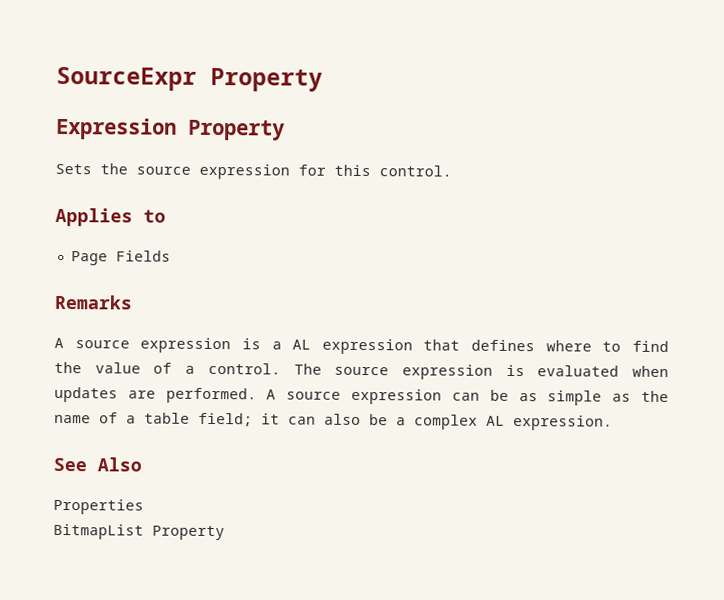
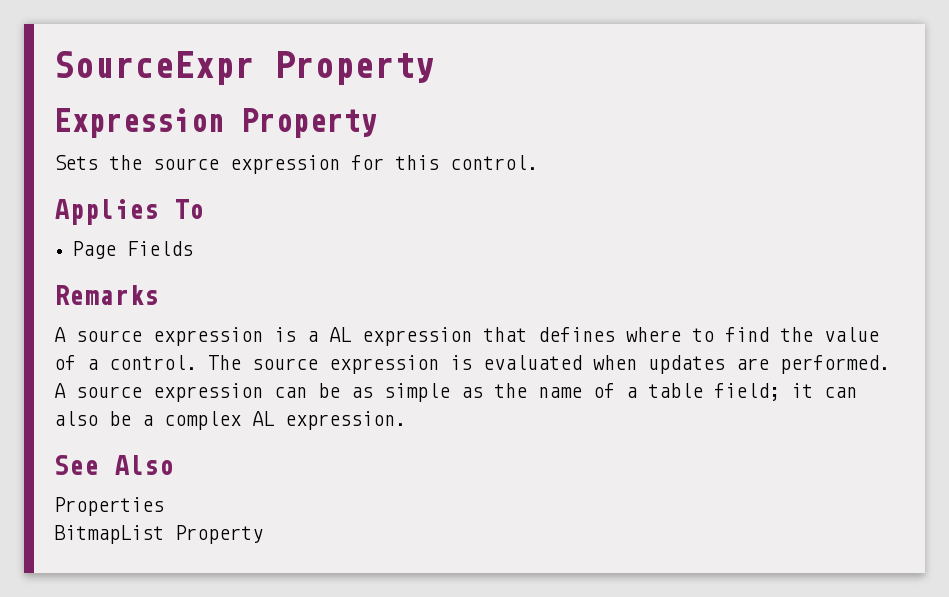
[143,209,166,223] to -> [174,199,204,219] To

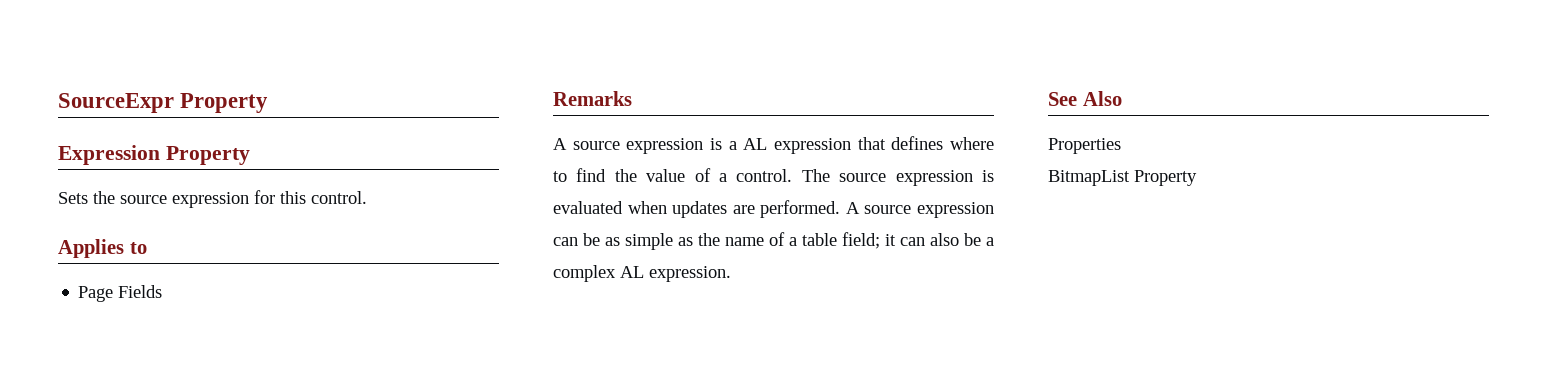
[174,199,204,219] To -> [129,242,147,254] to

